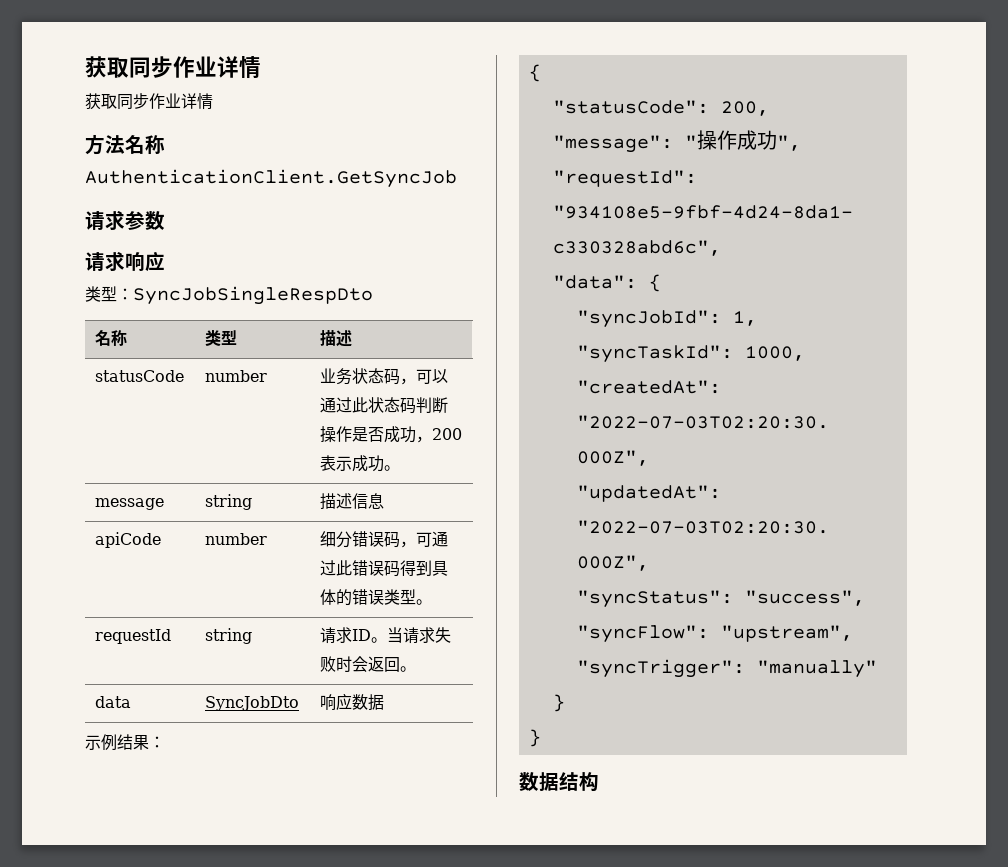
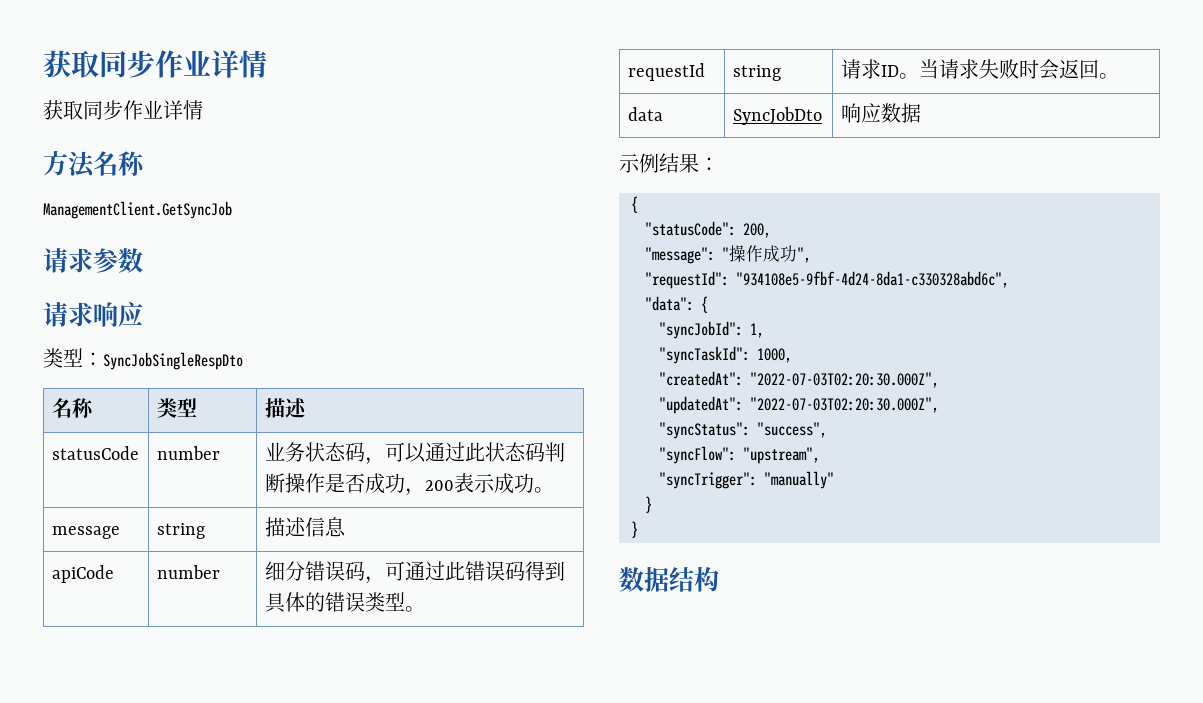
[85,169,457,188] AuthenticationClient.GetSyncJob -> [43,201,232,219] ManagementClient.GetSyncJob

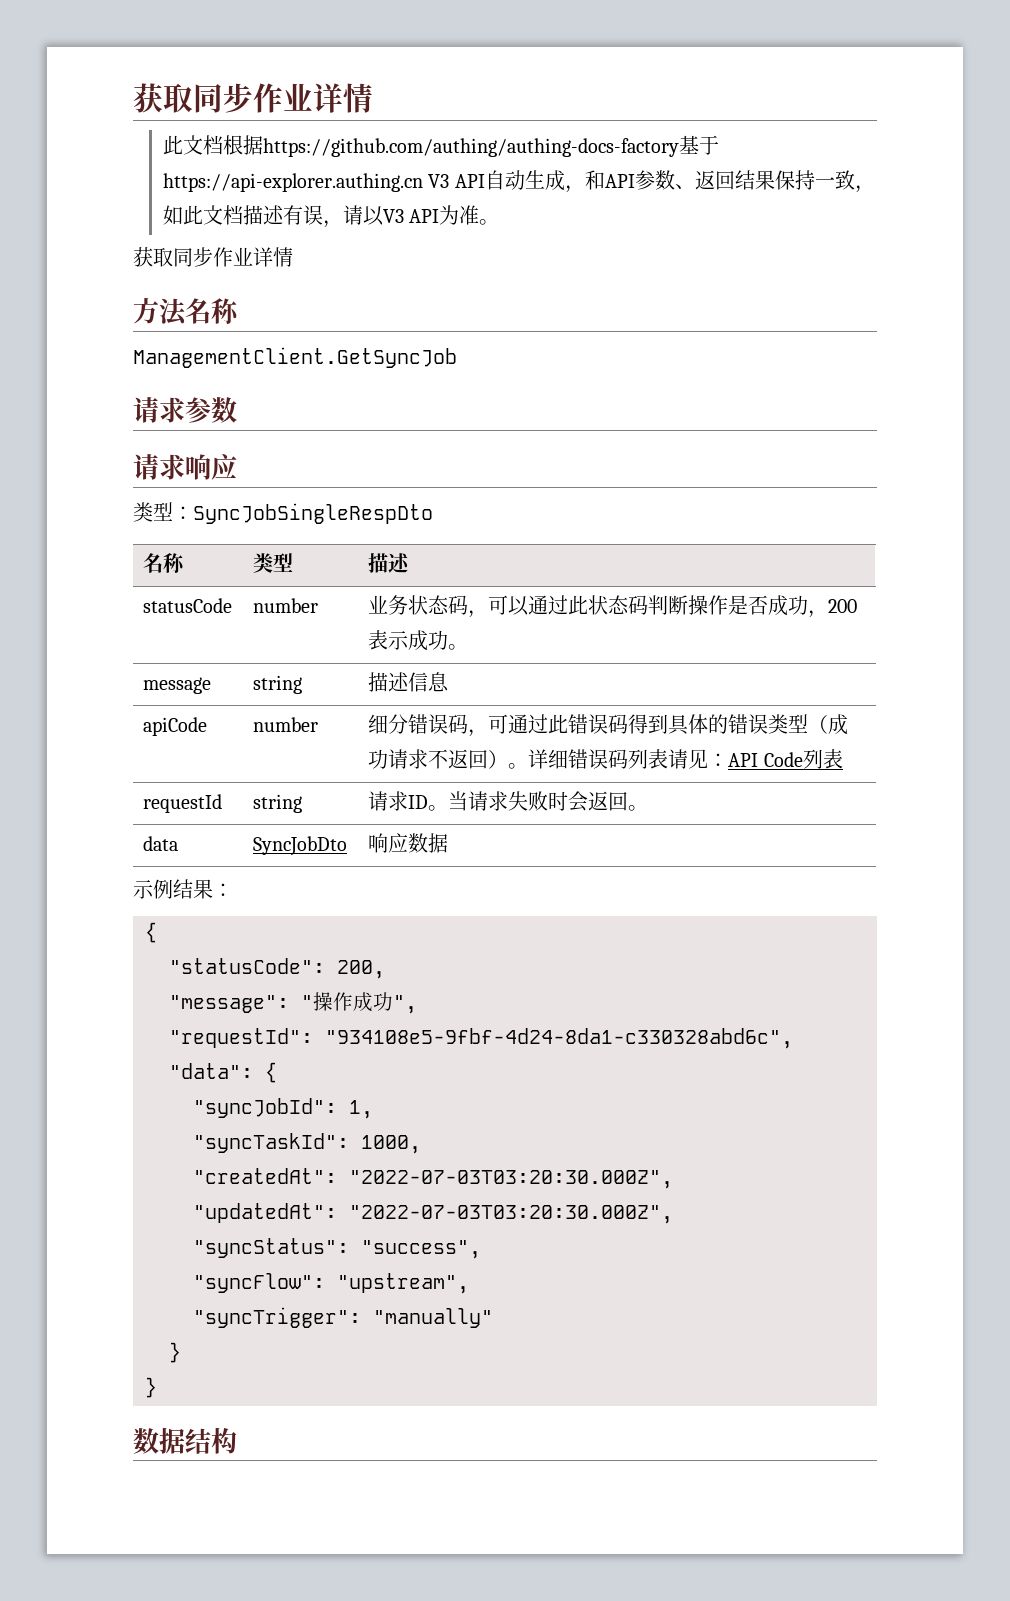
[43,50,267,78] 获取同步作业详情 -> [133,83,373,113] [162,135,719,157] [162,170,875,193] [162,205,500,228] 获取同步作业详情 // 此文档根据https://github.com/authing/authing-docs-factory基于https://api-explorer.authing.cn V3 API自动生成，和API参数、返回结果保持一致，如此文档描述有误，请以V3 API为准。
[404,606,425,612] 。 -> [808,714,849,735] [368,749,843,769] （成功请求不返回）。详细错误码列表请见：API Code列表
[750,372,939,388] "2022-07-03T02:20:30.000Z", -> [349,1170,673,1189] "2022-07-03T03:20:30.000Z",
[750,397,939,413] "2022-07-03T02:20:30.000Z", -> [349,1205,673,1224] "2022-07-03T03:20:30.000Z",

